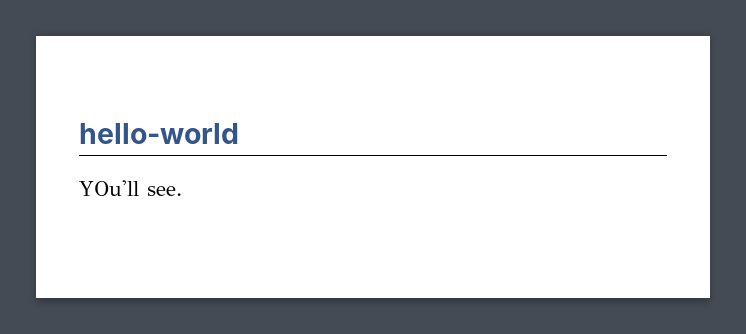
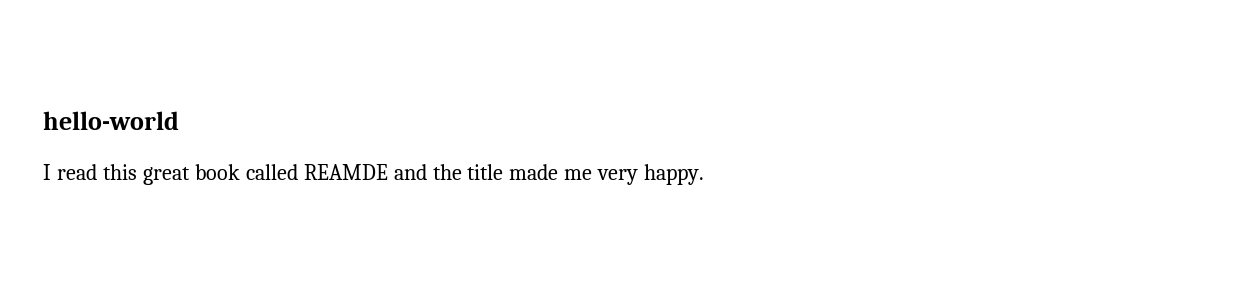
[79,180,182,196] YOu'll see. -> [43,164,705,185] I read this great book called REAMDE and the title made me very happy.

